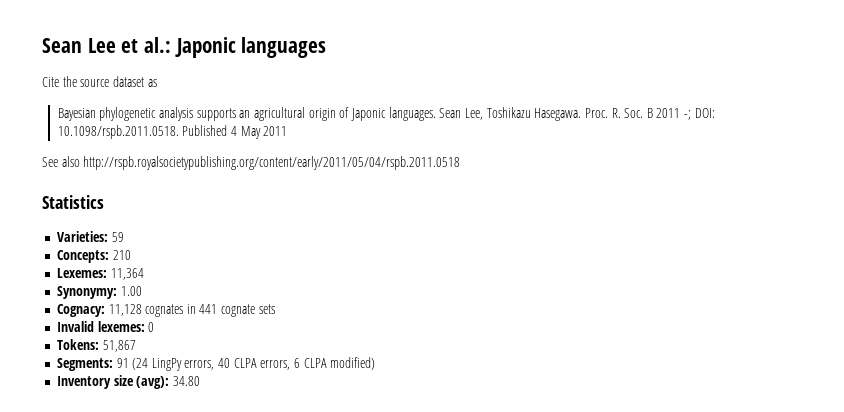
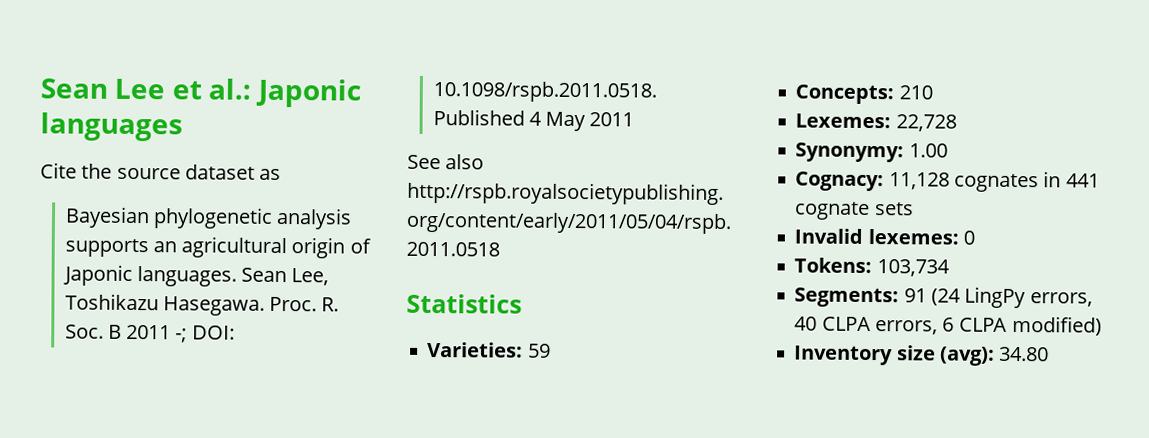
[110,268,144,280] 11,364 -> [895,114,957,132] 22,728
[102,340,136,352] 51,867 -> [876,259,950,277] 103,734

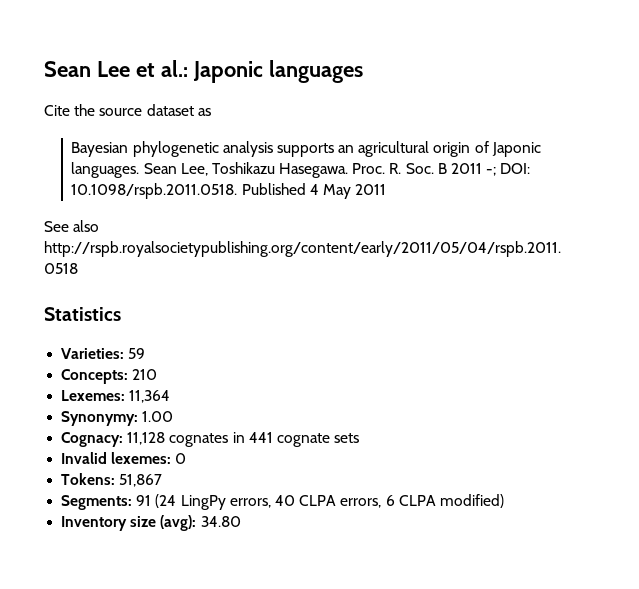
[895,114,957,132] 22,728 -> [129,390,171,403] 11,364
[876,259,950,277] 103,734 -> [119,474,163,487] 51,867

